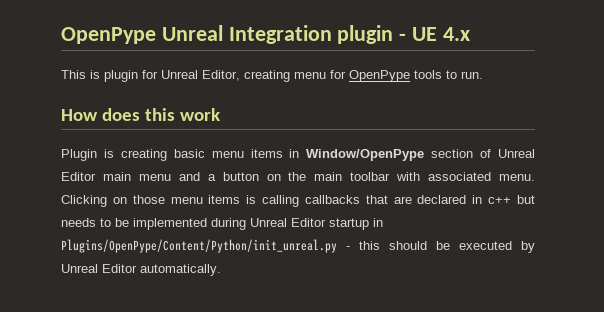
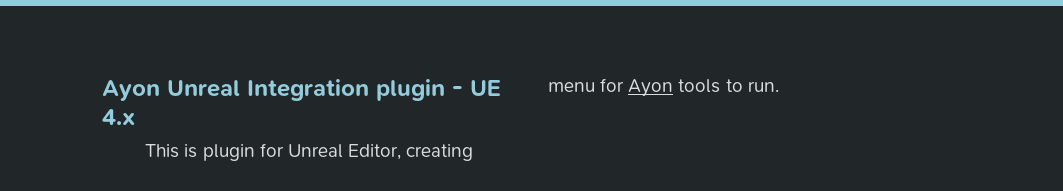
[61,27,156,44] OpenPype -> [102,80,160,101] Ayon
[349,70,410,82] OpenPype -> [628,79,674,97] Ayon
[61,108,220,121] [61,149,535,161] [61,172,535,181] [61,195,536,207] [61,218,383,230] [61,239,535,253] [61,264,221,276] // How does this work // Plugin is creating basic menu items in Window/OpenPype section of Unreal Editor main menu and a button on the main toolbar with associated menu. Clicking on those menu items is calling callbacks that are declared in c++ but needs to be implemented during Unreal Editor startup in Plugins/OpenPype/Content/Python/init_unreal.py - this should be executed by Unreal Editor automatically. -> (779, 86) none

